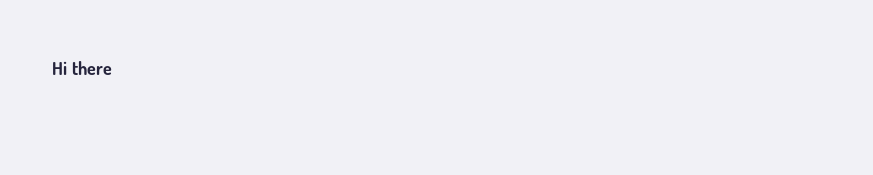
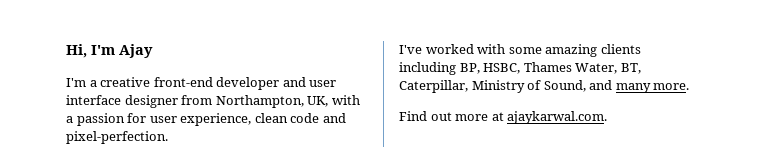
[52,61,112,75] Hi there -> [66,44,153,58] [66,77,337,90] [66,95,360,108] [66,113,346,126] [66,131,168,144] [399,44,641,57] [399,62,641,75] [399,80,690,93] [399,111,608,124] Hi, I'm Ajay // I'm a creative front-end developer and user interface designer from Northampton, UK, with a passion for user experience, clean code and pixel-perfection. // I've worked with some amazing clients including BP, HSBC, Thames Water, BT, Caterpillar, Ministry of Sound, and many more. // Find out more at ajaykarwal.com.

